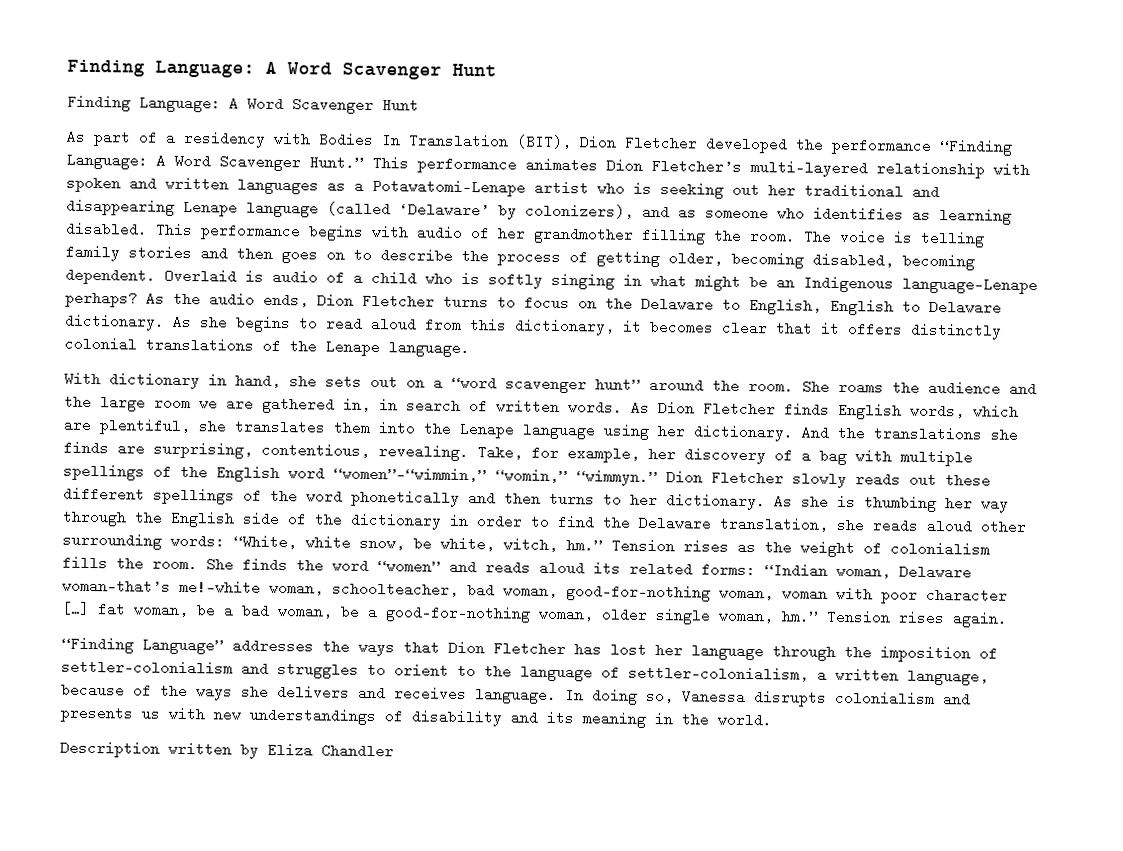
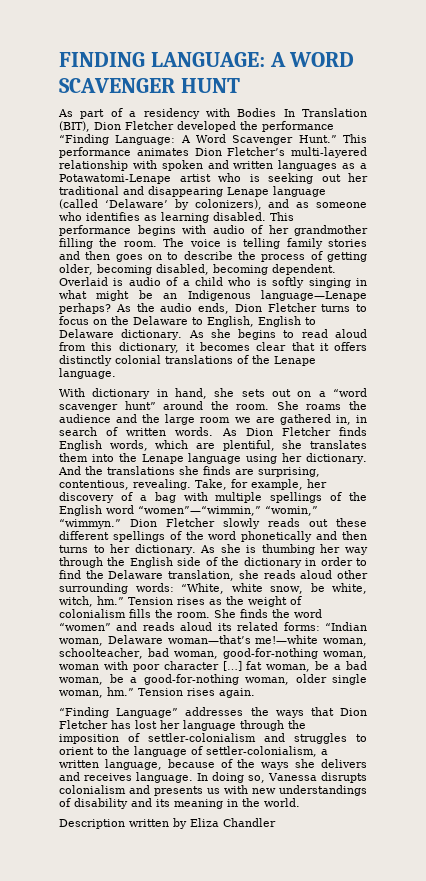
[67,59,497,80] [67,94,419,114] Finding Language: A Word Scavenger Hunt // Finding Language: A Word Scavenger Hunt -> [59,52,355,67] [59,78,240,93] FINDING LANGUAGE: A WORD SCAVENGER HUNT

